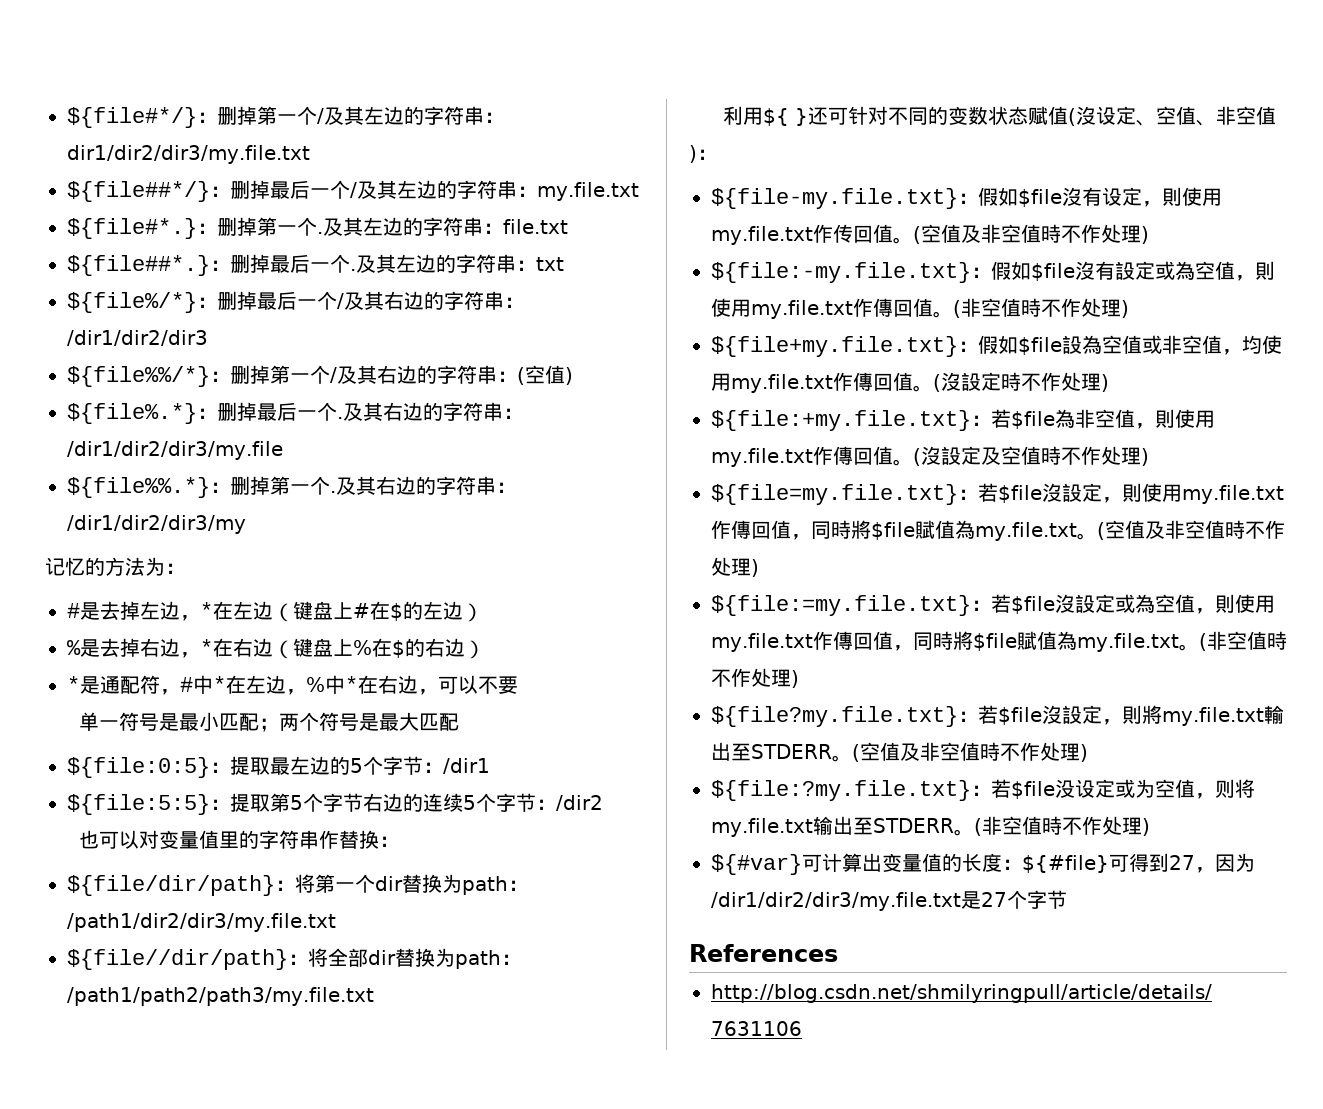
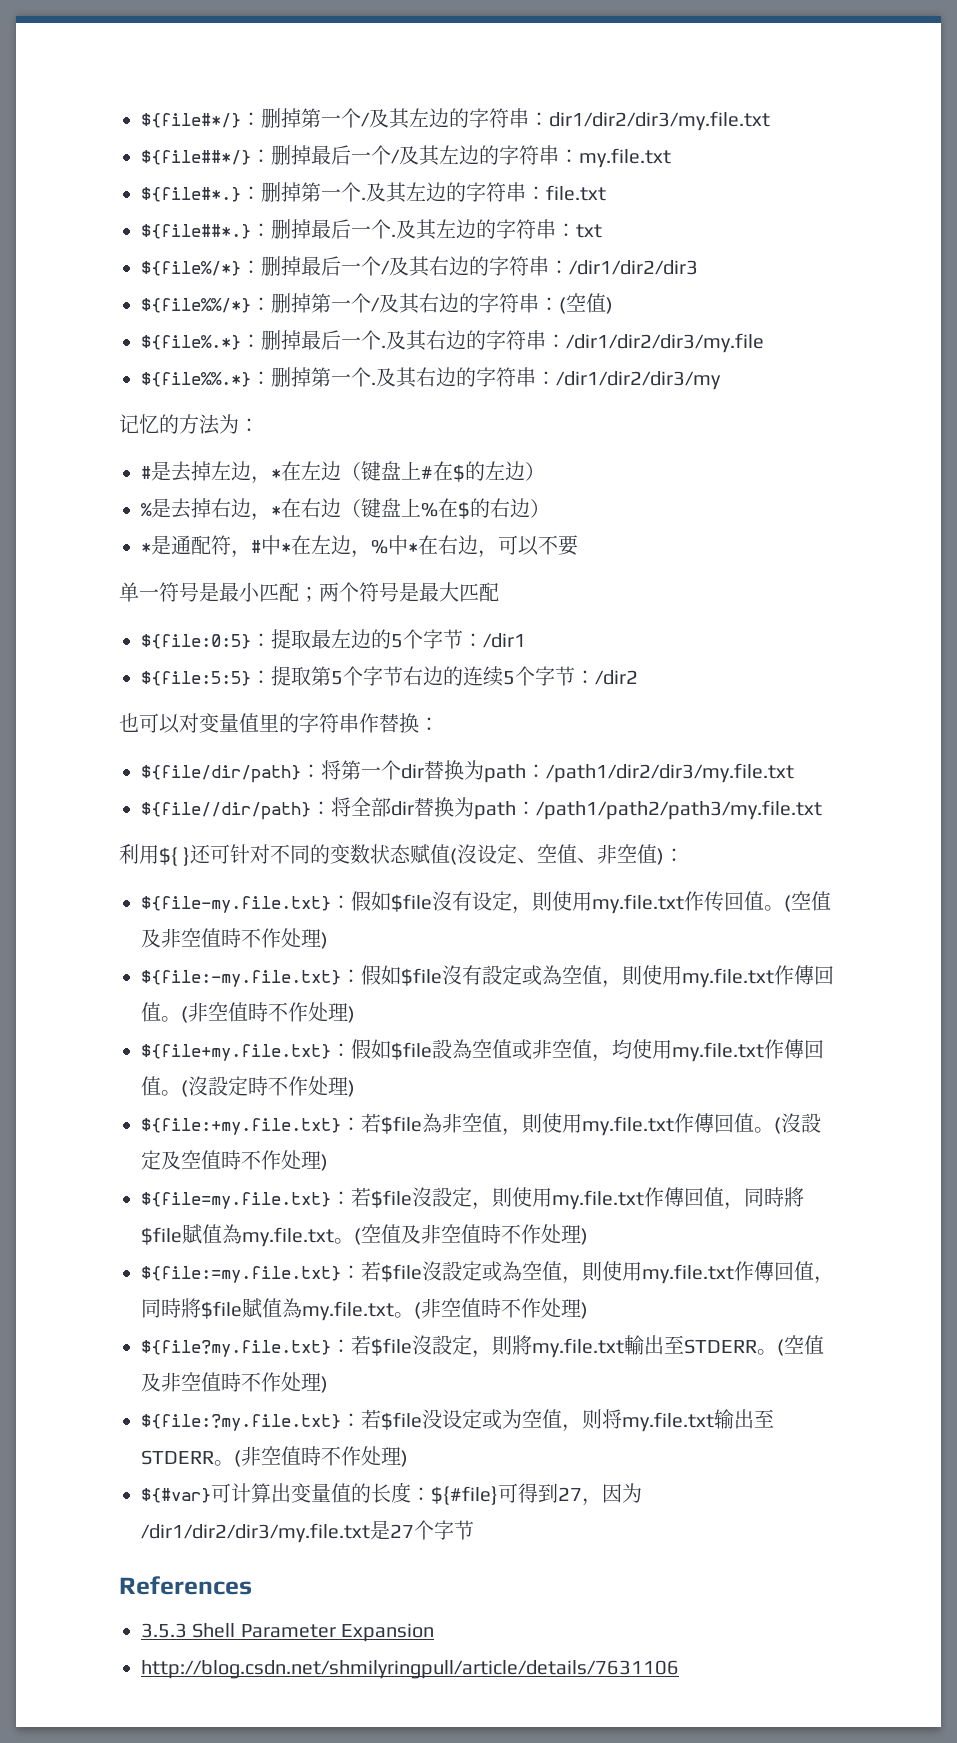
(838, 953) none -> [141,1623,435,1642] // 3.5.3 Shell Parameter Expansion

